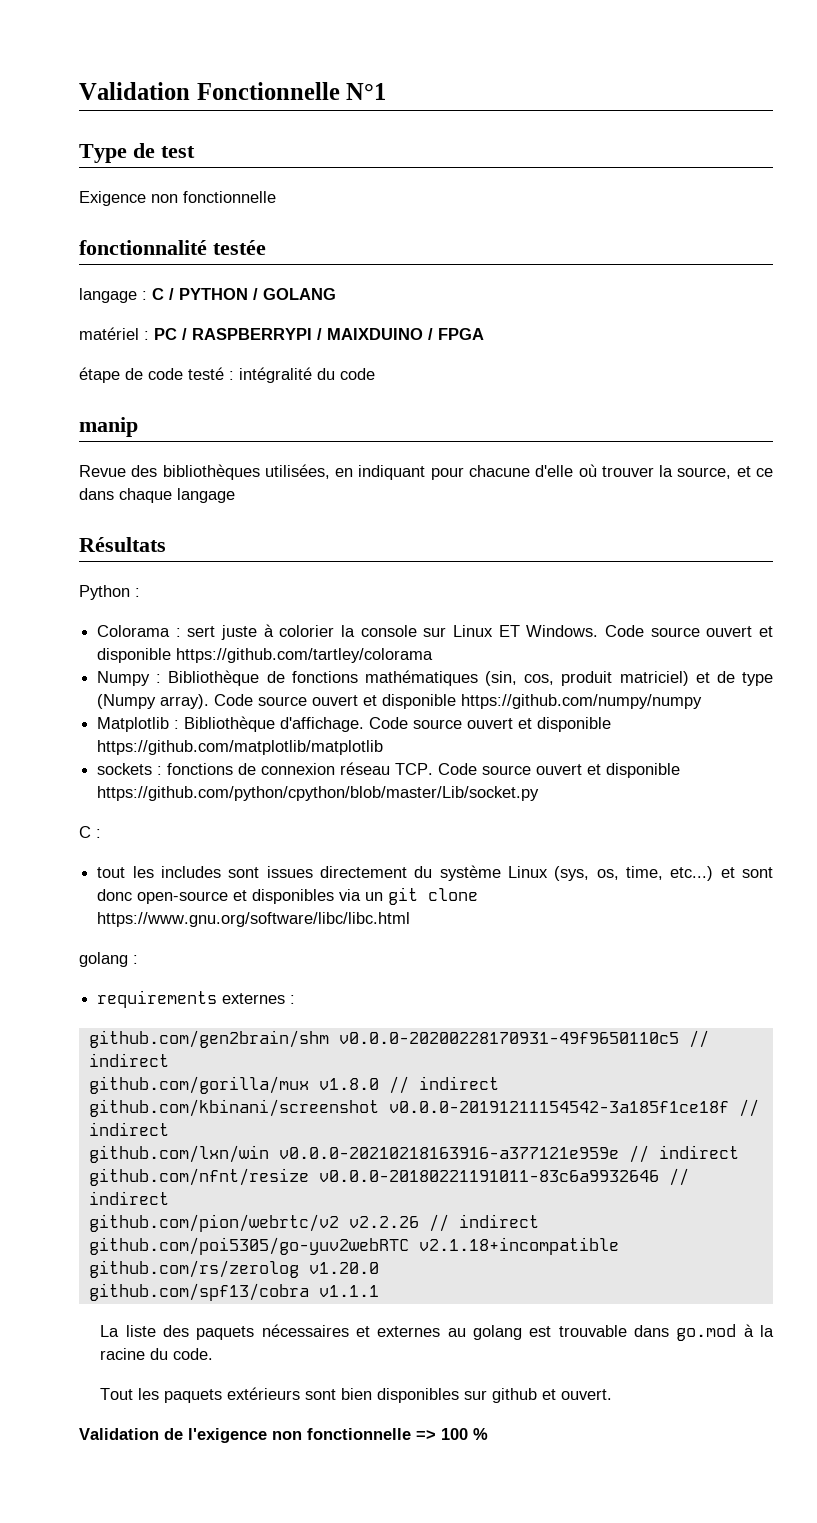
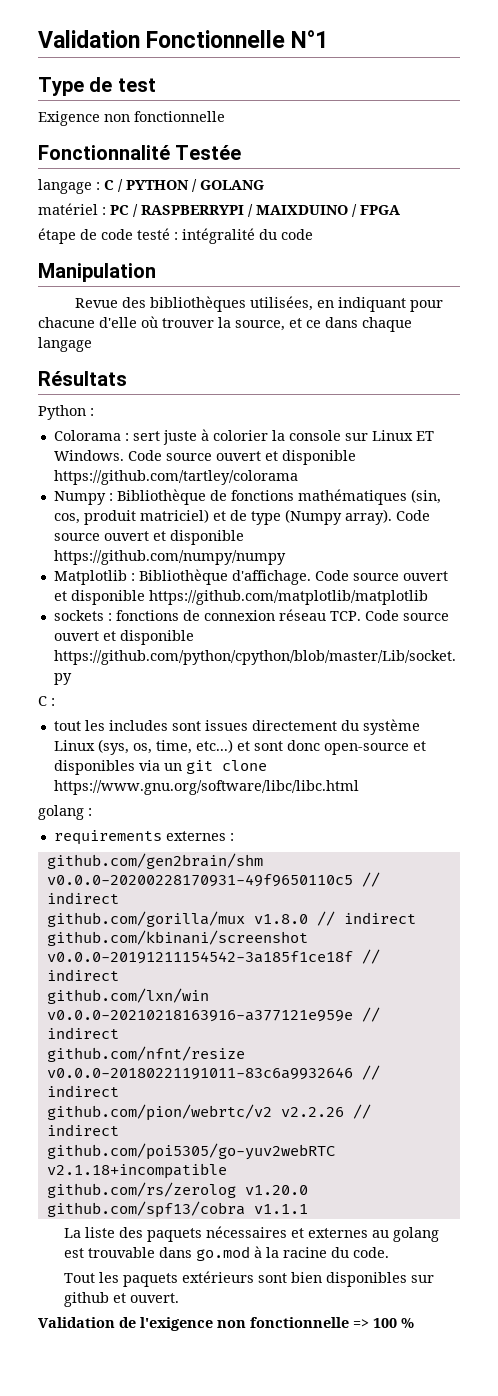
[79,240,266,255] fonctionnalité testée -> [38,145,242,160] Fonctionnalité Testée
[79,417,138,437] manip -> [38,263,156,282] Manipulation

